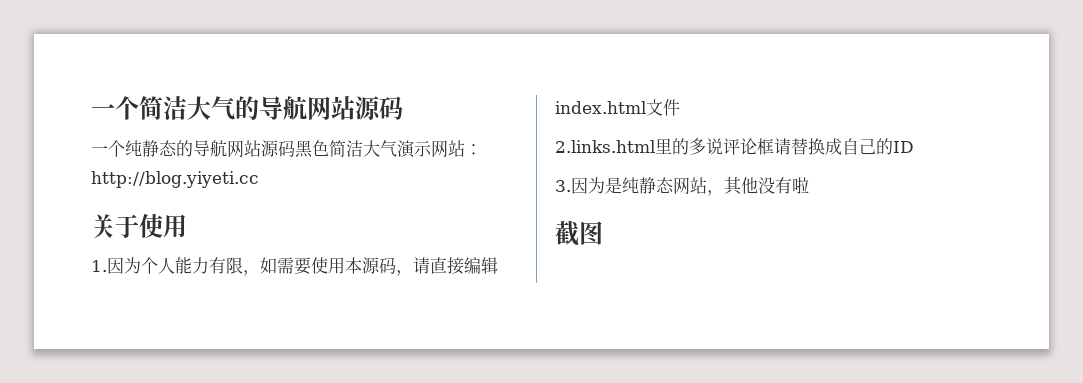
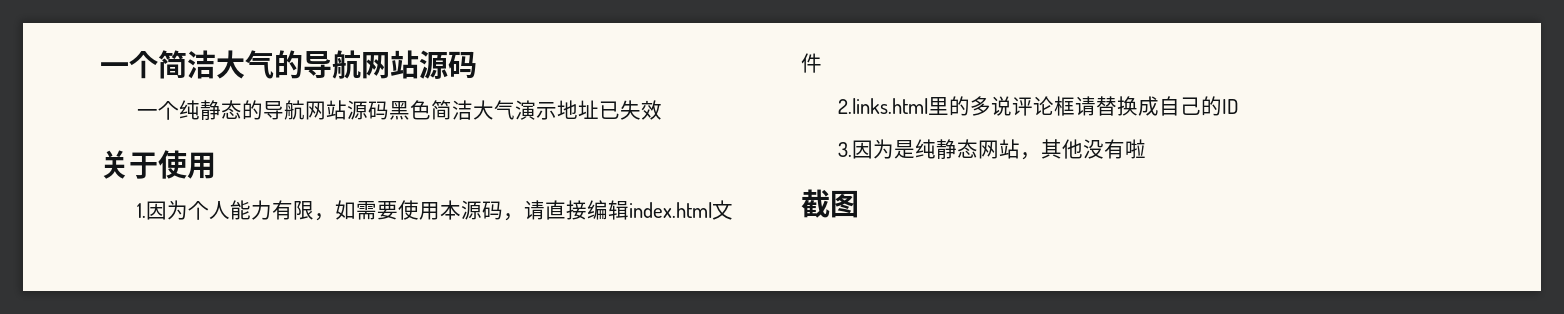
[431,140,482,158] [91,171,259,188] 网站：http://blog.yiyeti.cc -> [557,100,663,120] 地址已失效

